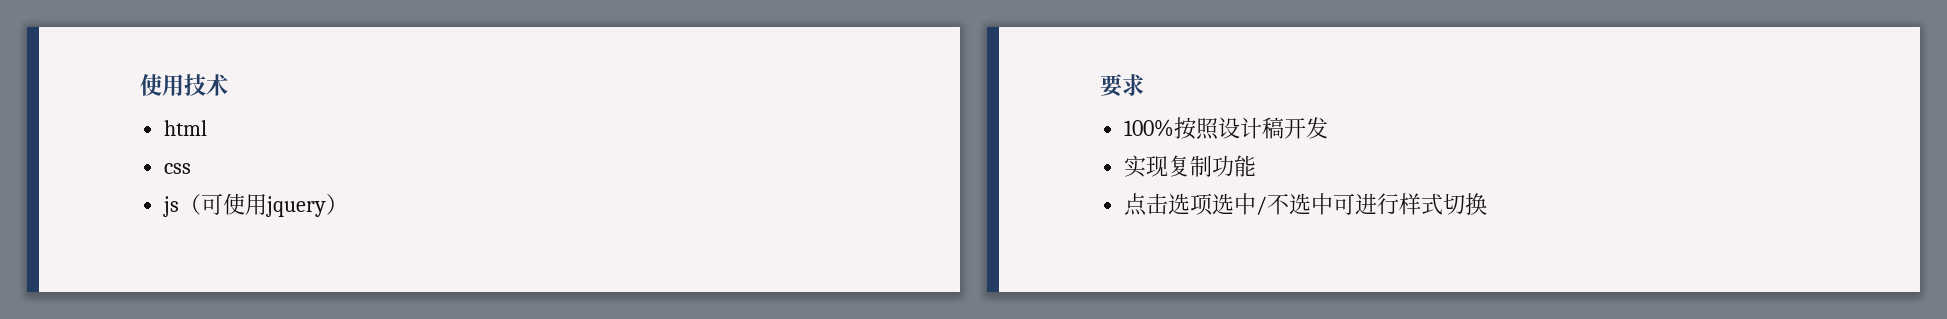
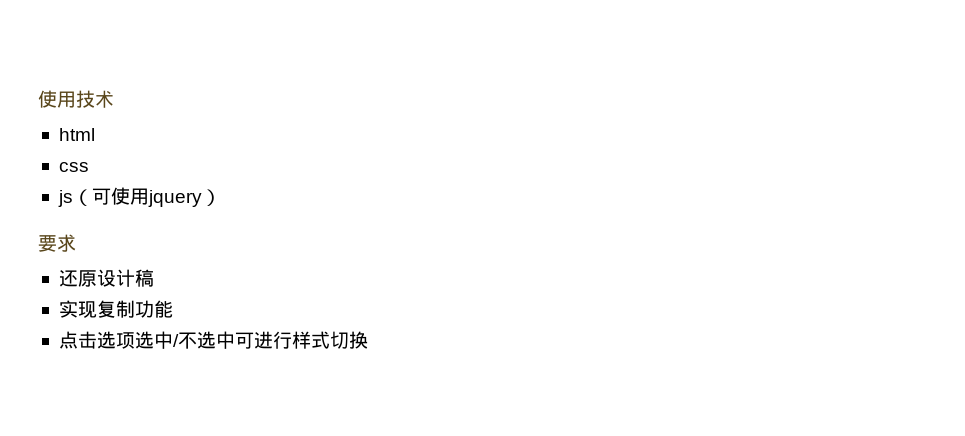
[1124,117,1220,140] 100%按照 -> [58,270,97,287] 还原
[1284,117,1329,139] 开发 -> (154, 278) none

